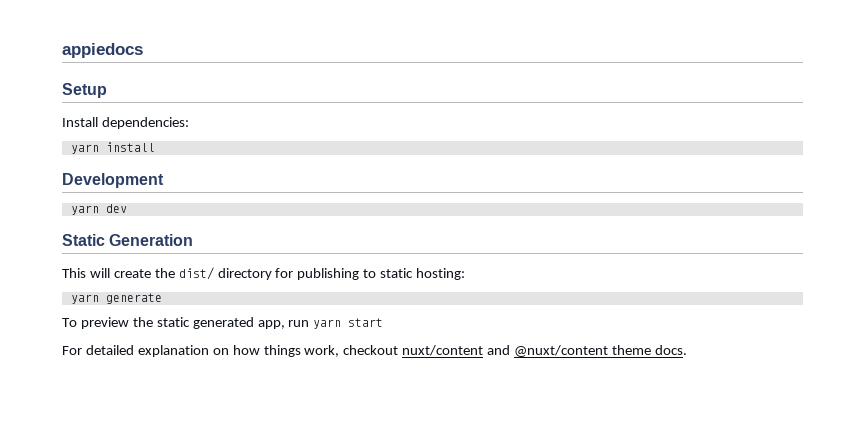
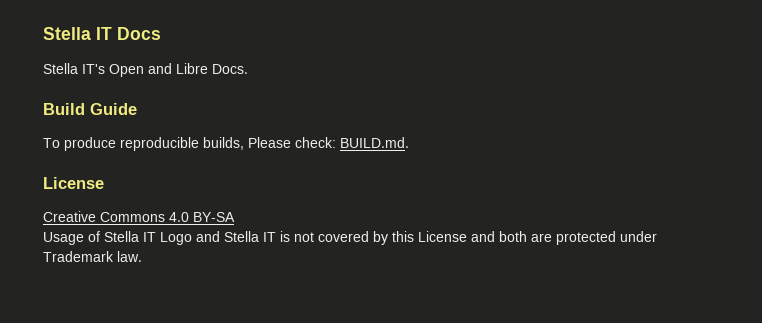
[62,43,143,58] [62,83,107,98] [62,117,189,129] [70,142,155,154] [62,173,164,188] [70,204,127,215] [62,234,194,246] [62,267,466,280] [70,293,162,304] [62,317,384,329] [62,345,687,357] appiedocs // Setup // Install dependencies: // yarn install // Development // yarn dev // Static Generation // This will create the dist/ directory for publishing to static hosting: // yarn generate // To preview the static generated app, run yarn start // For detailed explanation on how things work, checkout nuxt/content and @nuxt/content theme docs. -> [43,27,161,40] [43,63,248,77] [43,103,137,115] [43,137,409,151] [43,177,104,189] [43,211,235,222] [43,231,657,245] [43,251,142,262] Stella IT Docs // Stella IT's Open and Libre Docs. // Build Guide // To produce reproducible builds, Please check: BUILD.md. // License // Creative Commons 4.0 BY-SA // Usage of Stella IT Logo and Stella IT is not covered by this License and both are protected under Trademark law.

